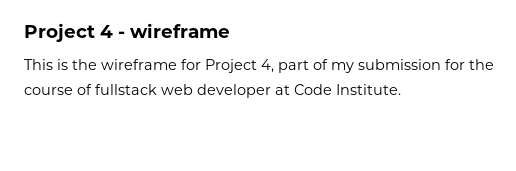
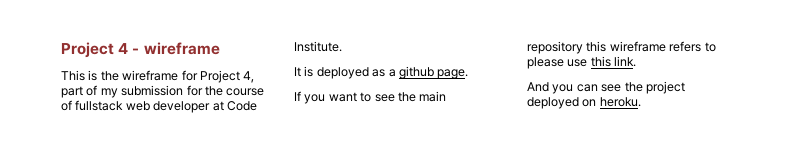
(401, 89) none -> [294,66,469,79] [294,91,447,104] [527,41,716,54] [527,56,637,69] [527,81,685,94] [527,97,641,109] // It is deployed as a github page. // If you want to see the main repository this wireframe refers to please use this link. // And you can see the project deployed on heroku.

